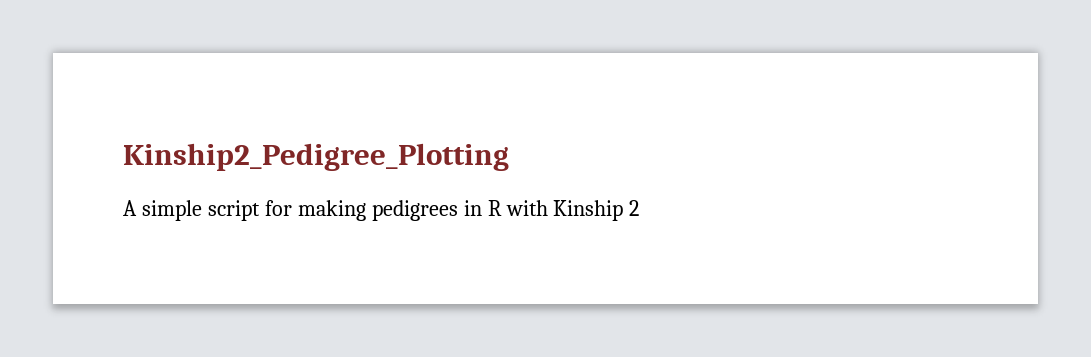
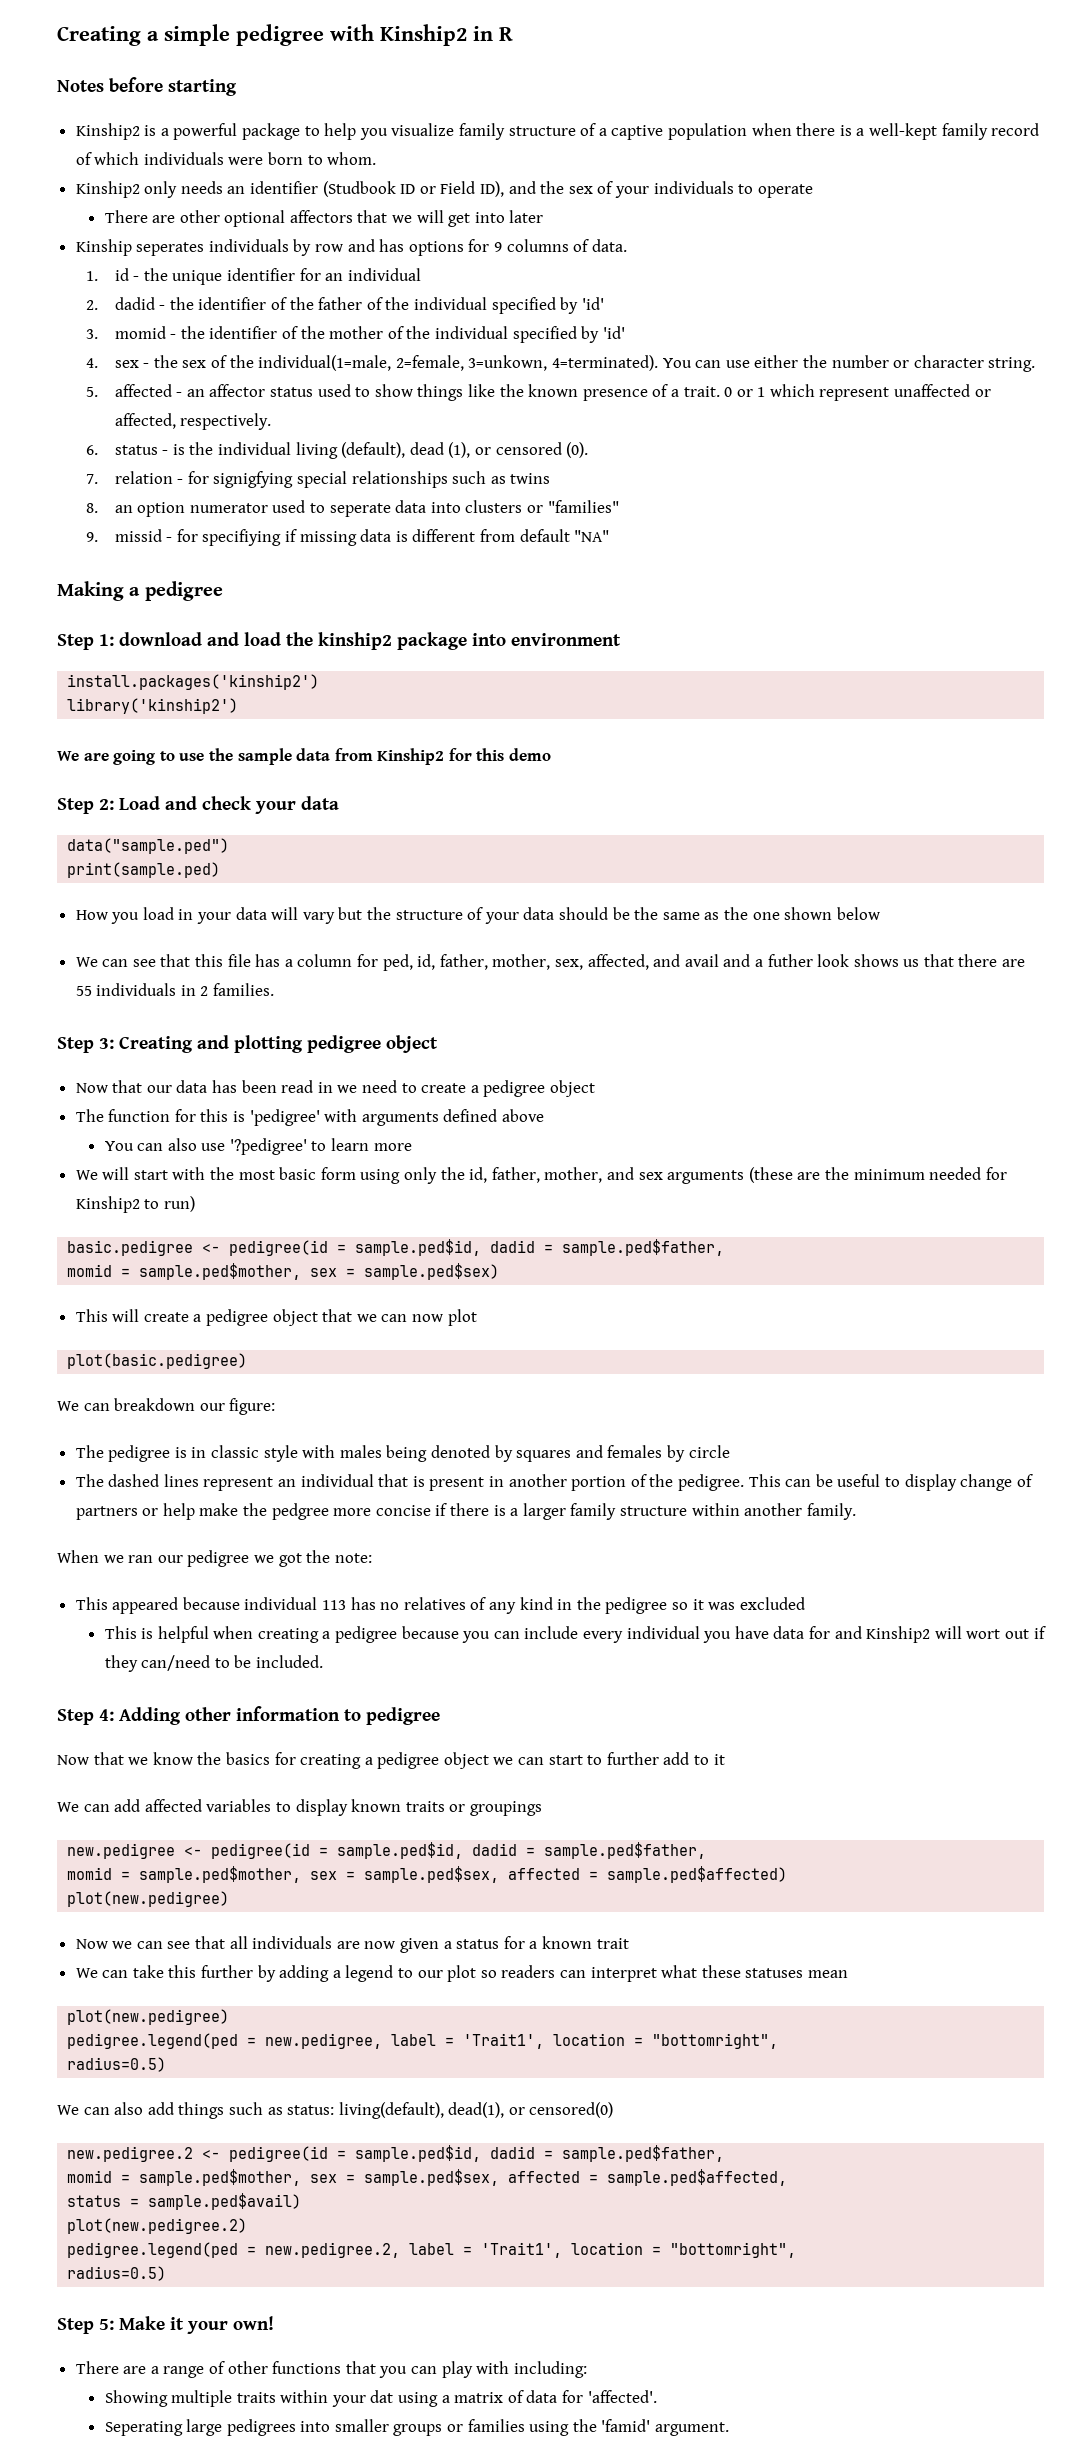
[123,143,509,171] [123,200,640,221] Kinship2_Pedigree_Plotting // A simple script for making pedigrees in R with Kinship 2 -> [57,24,513,46] [57,77,237,96] [75,123,1040,140] [75,152,377,165] [75,181,813,198] [104,210,544,227] [75,239,627,256] [85,268,421,285] [85,297,604,314] [85,326,625,343] [85,355,1036,372] [85,384,991,401] [114,413,272,430] [85,442,589,459] [85,471,551,488] [85,500,619,517] [85,529,610,546] [57,581,223,601] [57,632,621,650] [67,674,320,690] [67,698,239,714] [57,748,552,765] [57,796,339,814] [67,838,230,854] [67,862,221,878] [75,907,880,924] [75,954,1026,971] [75,983,275,996] [57,1035,438,1053] [75,1080,595,1097] [75,1109,545,1126] [104,1138,412,1155] [75,1167,1007,1184] [75,1196,195,1213] [67,1239,725,1256] [67,1263,500,1280] [75,1309,477,1326] [67,1353,248,1369] [57,1398,276,1415] [75,1445,730,1462] [75,1474,1033,1491] [75,1503,856,1520] [57,1550,372,1567] [75,1597,805,1614] [104,1626,1046,1643] [104,1655,323,1672] [57,1706,440,1725] [57,1752,725,1769] [57,1799,542,1816] [67,1842,707,1859] [67,1866,788,1883] [67,1891,230,1907] [75,1936,629,1953] [75,1965,848,1982] [67,2009,230,2025] [67,2033,779,2049] [67,2057,167,2072] [57,2102,614,2119] [67,2145,725,2162] [67,2169,788,2186] [67,2193,302,2210] [67,2218,248,2234] [67,2242,797,2258] [67,2266,167,2281] [57,2316,274,2334] [75,2361,587,2378] [104,2390,657,2407] [104,2419,730,2436] Creating a simple pedigree with Kinship2 in R // Notes before starting // Kinship2 is a powerful package to help you visualize family structure of a captive population when there is a well-kept family record of which individuals were born to whom. // Kinship2 only needs an identifier (Studbook ID or Field ID), and the sex of your individuals to operate // There are other optional affectors that we will get into later // Kinship seperates individuals by row and has options for 9 columns of data. // 1. id - the unique identifier for an individual // 2. dadid - the identifier of the father of the individual specified by 'id' // 3. momid - the identifier of the mother of the individual specified by 'id' // 4. sex - the sex of the individual(1=male, 2=female, 3=unkown, 4=terminated). You can use either the number or character string. // 5. affected - an affector status used to show things like the known presence of a trait. 0 or 1 which represent unaffected or affected, respectively. // 6. status - is the individual living (default), dead (1), or censored (0). // 7. relation - for signigfying special relationships such as twins // 8. an option numerator used to seperate data into clusters or "families" // 9. missid - for specifiying if missing data is different from default "NA" // Making a pedigree // Step 1: download and load the kinship2 package into environment // install.packages('kinship2') // library('kinship2') // We are going to use the sample data from Kinship2 for this demo // Step 2: Load and check your data // data("sample.ped") // print(sample.ped) // How you load in your data will vary but the structure of your data should be the same as the one shown below // We can see that this file has a column for ped, id, father, mother, sex, affected, and avail and a futher look shows us that there are 55 individuals in 2 families. // Step 3: Creating and plotting pedigree object // Now that our data has been read in we need to create a pedigree object // The function for this is 'pedigree' with arguments defined above // You can also use '?pedigree' to learn more // We will start with the most basic form using only the id, father, mother, and sex arguments (these are the minimum needed for Kinship2 to run) // basic.pedigree <- pedigree(id = sample.ped$id, dadid = sample.ped$father, // momid = sample.ped$mother, sex = sample.ped$sex) // This will create a pedigree object that we can now plot // plot(basic.pedigree) // We can breakdown our figure: // The pedigree is in classic style with males being denoted by squares and females by circle // The dashed lines represent an individual that is present in another portion of the pedigree. This can be useful to display change of partners or help make the pedgree more concise if there is a larger family structure within another family. // When we ran our pedigree we got the note: // This appeared because individual 113 has no relatives of any kind in the pedigree so it was excluded // This is helpful when creating a pedigree because you can include every individual you have data for and Kinship2 will wort out if they can/need to be included. // Step 4: Adding other information to pedigree // Now that we know the basics for creating a pedigree object we can start to further add to it // We can add affected variables to display known traits or groupings // new.pedigree <- pedigree(id = sample.ped$id, dadid = sample.ped$father, // momid = sample.ped$mother, sex = sample.ped$sex, affected = sample.ped$affected) // plot(new.pedigree) // Now we can see that all individuals are now given a status for a known trait // We can take this further by adding a legend to our plot so readers can interpret what these statuses mean // plot(new.pedigree) // pedigree.legend(ped = new.pedigree, label = 'Trait1', location = "bottomright", // radius=0.5) // We can also add things such as status: living(default), dead(1), or censored(0) // new.pedigree.2 <- pedigree(id = sample.ped$id, dadid = sample.ped$father, // momid = sample.ped$mother, sex = sample.ped$sex, affected = sample.ped$affected, // status = sample.ped$avail) // plot(new.pedigree.2) // pedigree.legend(ped = new.pedigree.2, label = 'Trait1', location = "bottomright", // radius=0.5) // Step 5: Make it your own! // There are a range of other functions that you can play with including: // Showing multiple traits within your dat using a matrix of data for 'affected'. // Seperating large pedigrees into smaller groups or families using the 'famid' argument.

